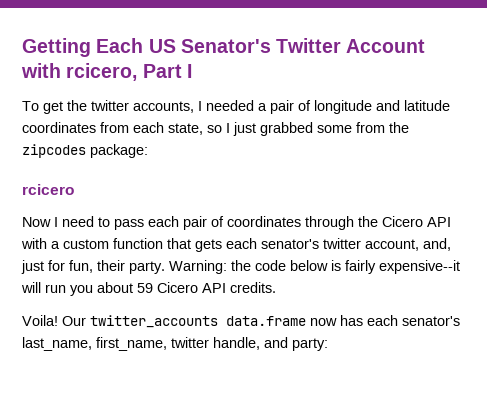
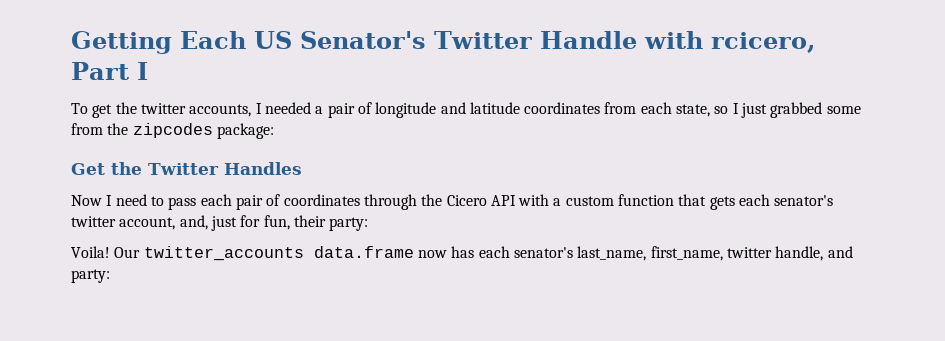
[346,39,426,53] Account -> [539,31,637,49] Handle
[22,184,74,195] rcicero -> [71,162,302,175] Get the Twitter Handles
[129,260,460,274] [21,282,276,296] party. Warning: the code below is fairly expensive--it will run you about 59 Cicero API credits. -> [329,217,369,231] party:

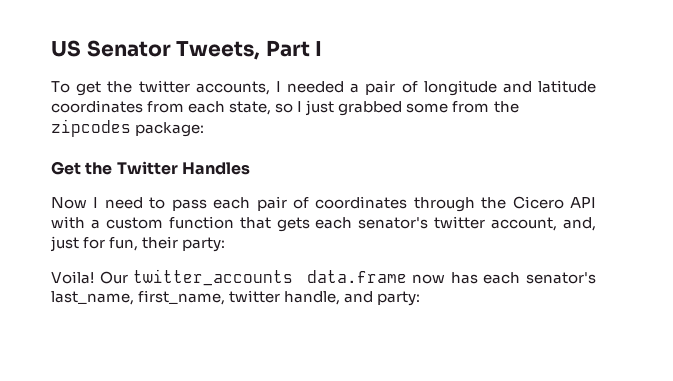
[71,31,815,54] Getting Each US Senator's Twitter Handle with rcicero, -> [51,40,261,60] US Senator Tweets,

